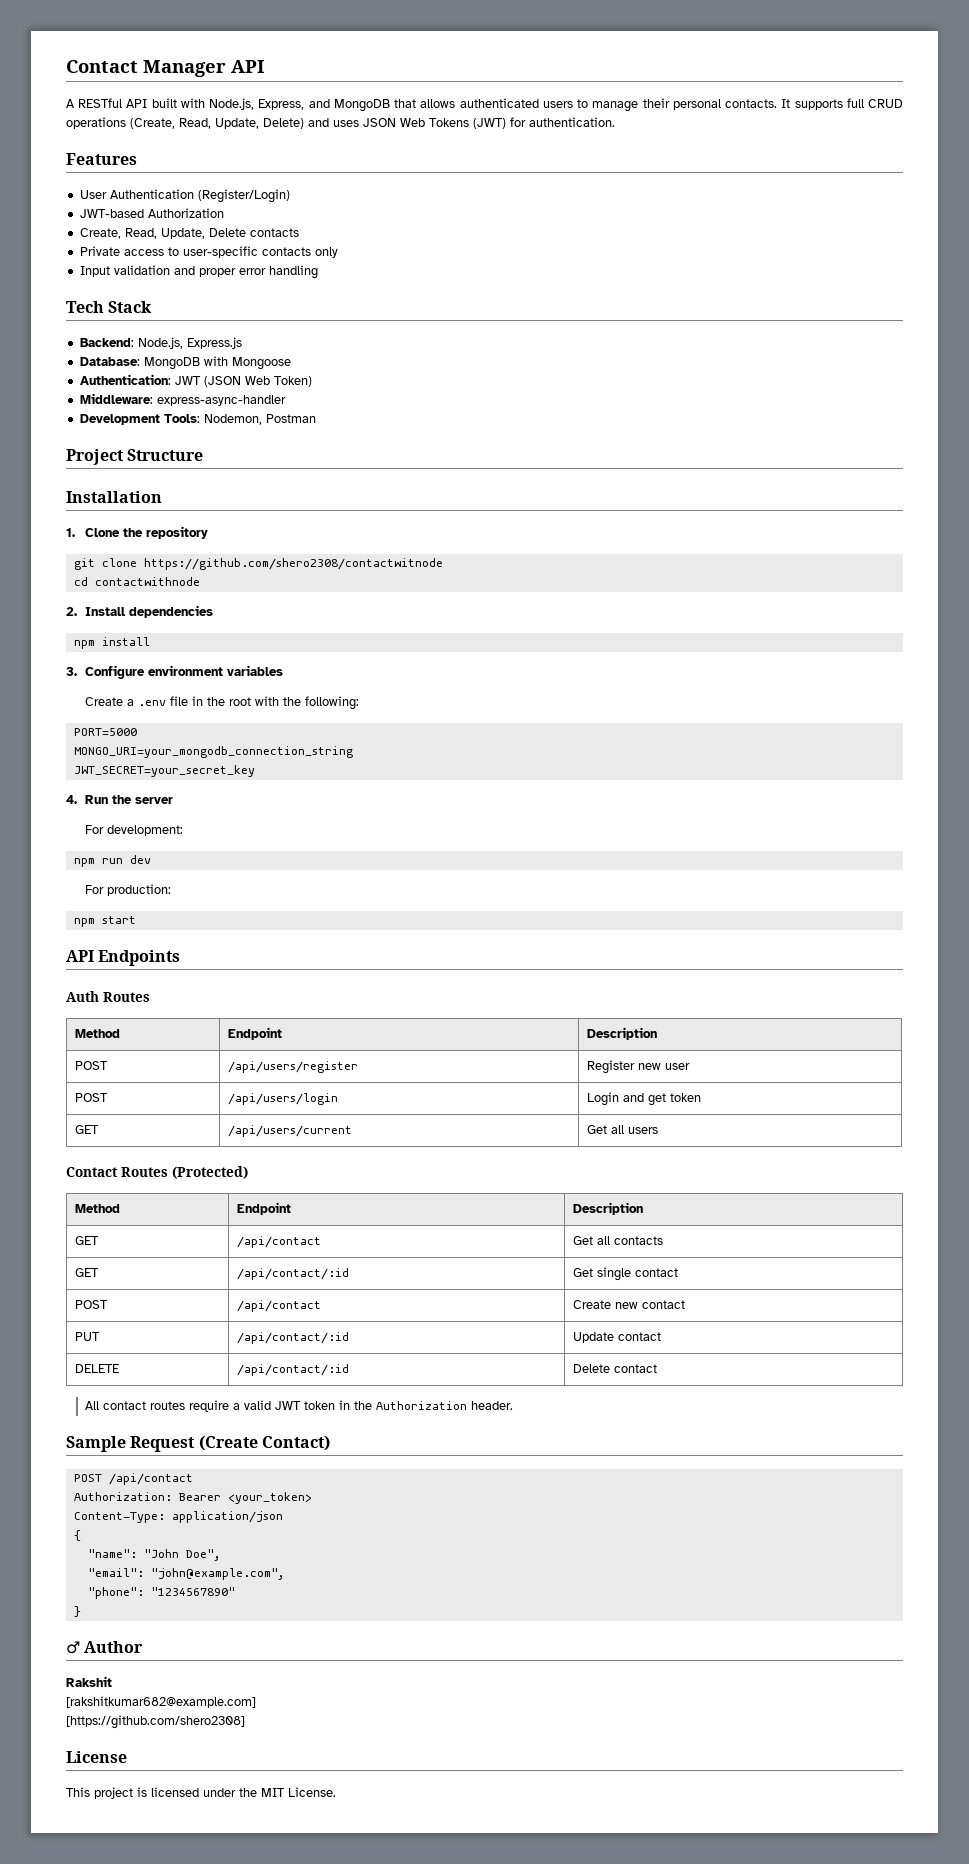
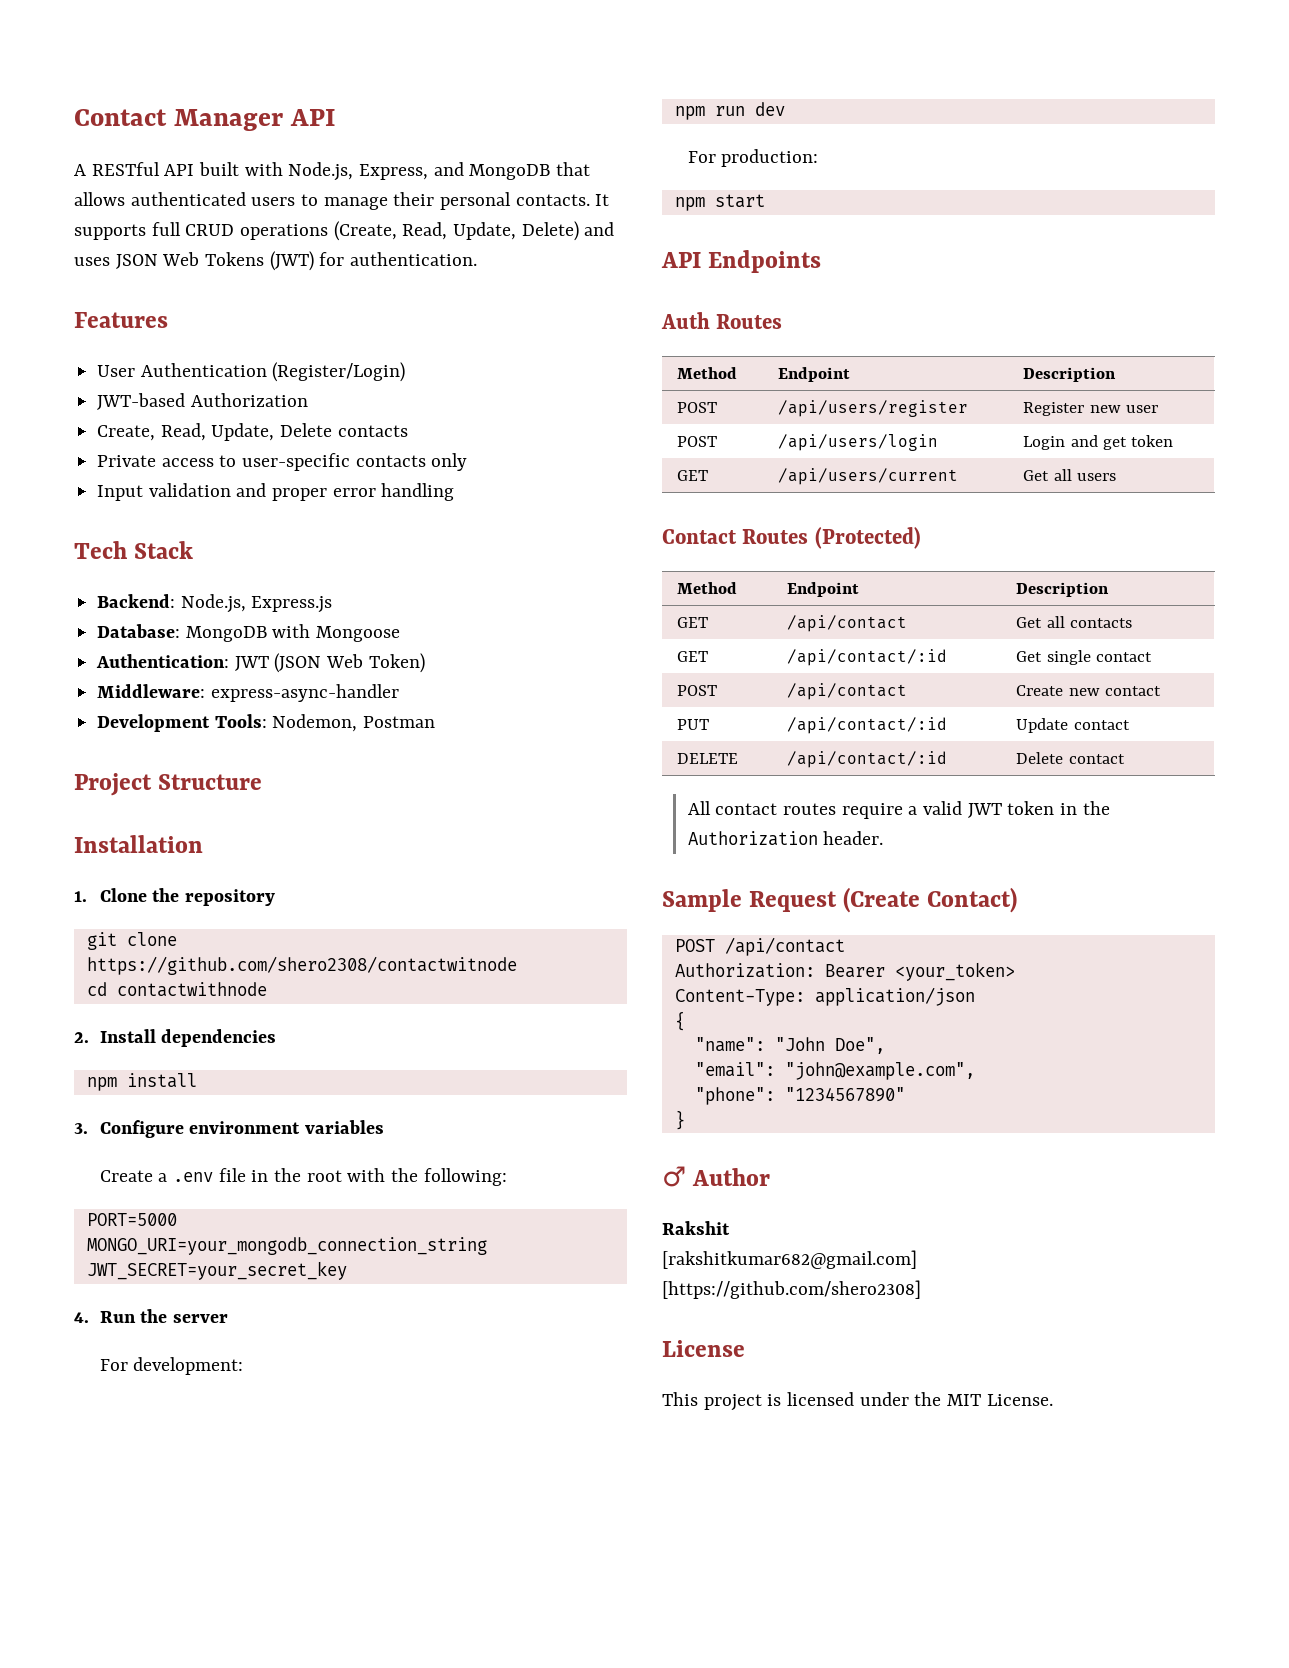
[66,1696,256,1708] [rakshitkumar682@example.com] -> [662,1250,917,1269] [rakshitkumar682@gmail.com]

